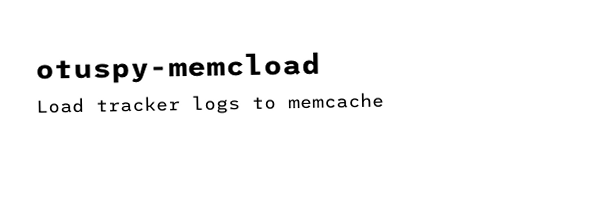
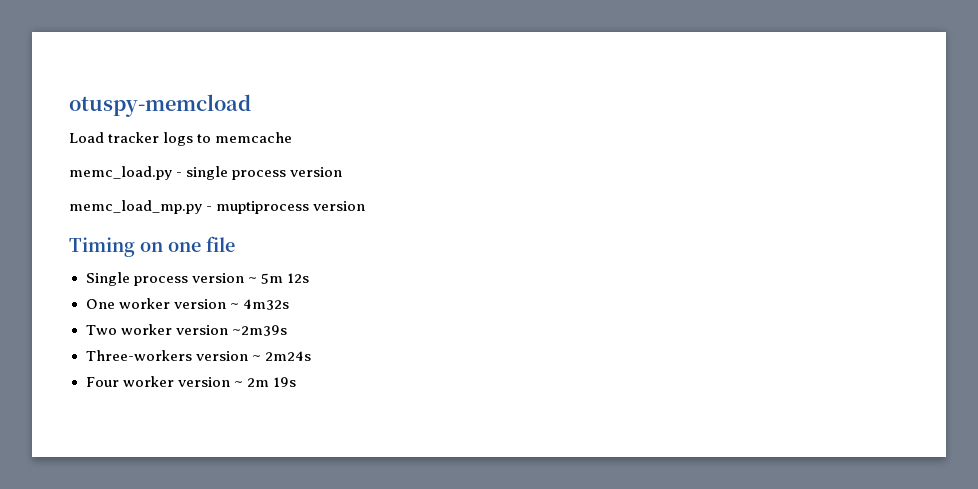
(385, 101) none -> [69,166,343,180] [69,200,366,214] [69,236,235,257] [85,272,309,286] [85,298,289,310] [85,324,287,336] [85,350,311,361] [85,376,296,387] // memc_load.py - single process version // memc_load_mp.py - muptiprocess version // Timing on one file // Single process version ~ 5m 12s // One worker version ~ 4m32s // Two worker version ~2m39s // Three-workers version ~ 2m24s // Four worker version ~ 2m 19s

